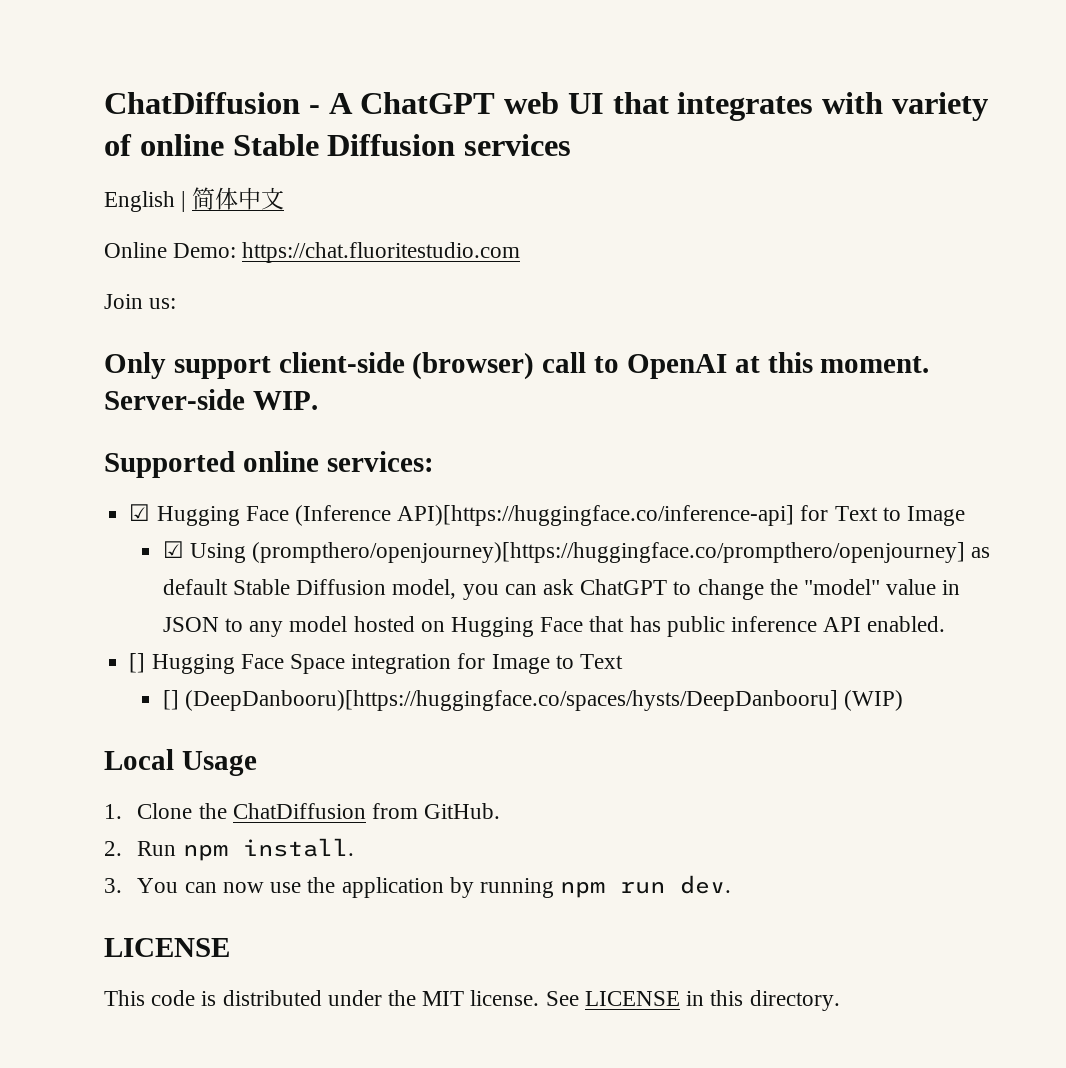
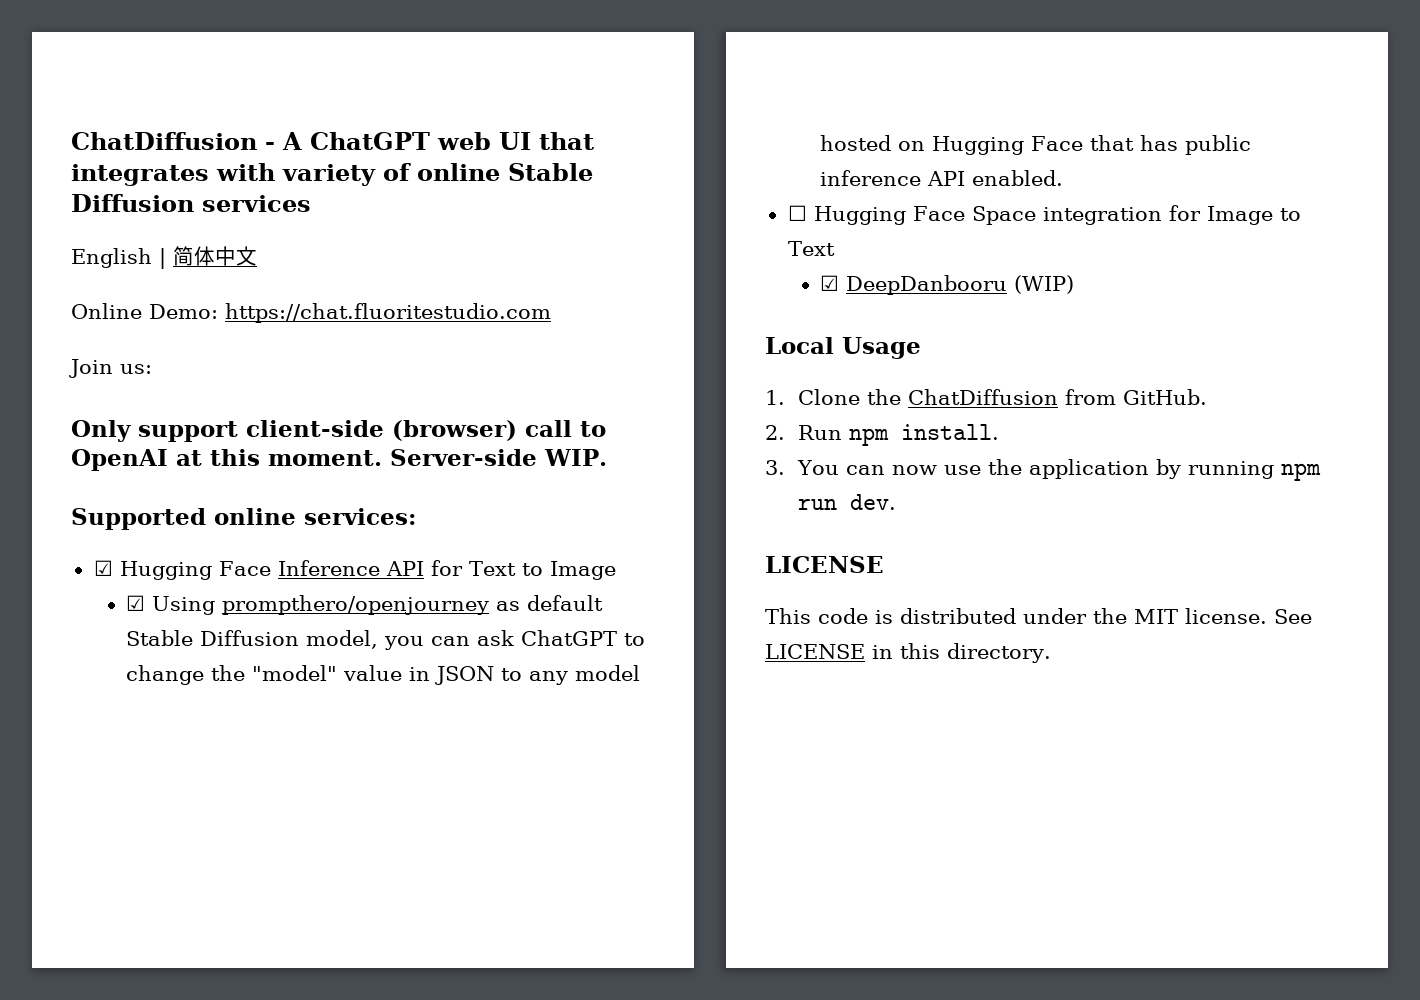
[294,505,795,526] (Inference API)[https://huggingface.co/inference-api] -> [277,560,424,576] Inference API
[252,542,966,563] (prompthero/openjourney)[https://huggingface.co/prompthero/openjourney] -> [222,595,490,615] prompthero/openjourney
[129,653,146,673] [] -> [787,205,807,221] ☐
[162,690,838,711] [] (DeepDanbooru)[https://huggingface.co/spaces/hysts/DeepDanbooru] -> [820,275,1008,295] ☑ DeepDanbooru

